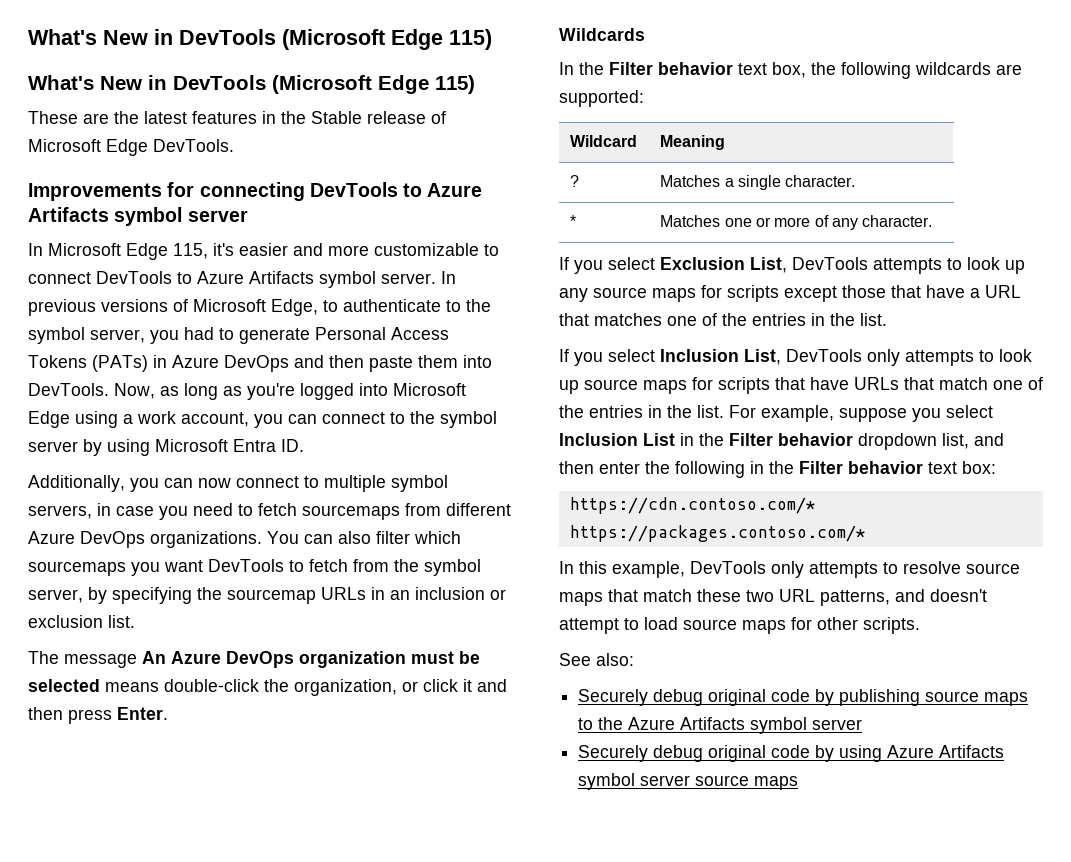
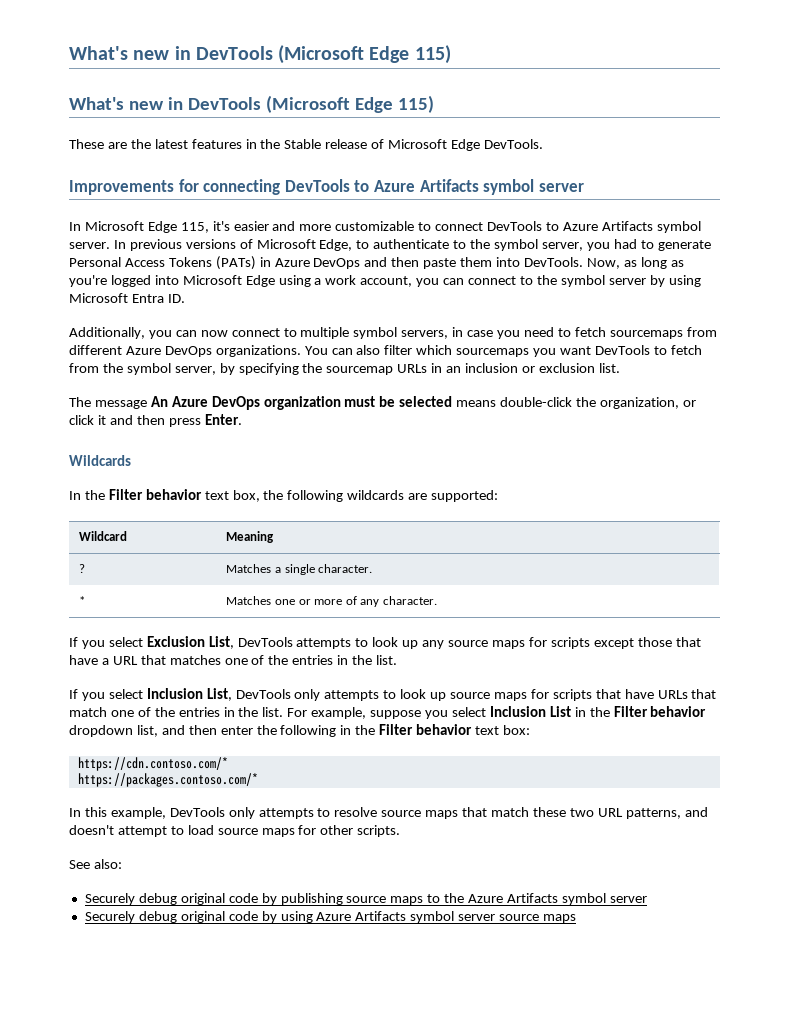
[28,29,148,45] What's New -> [69,46,170,60] What's new
[100,76,142,90] New -> [128,101,164,110] new

